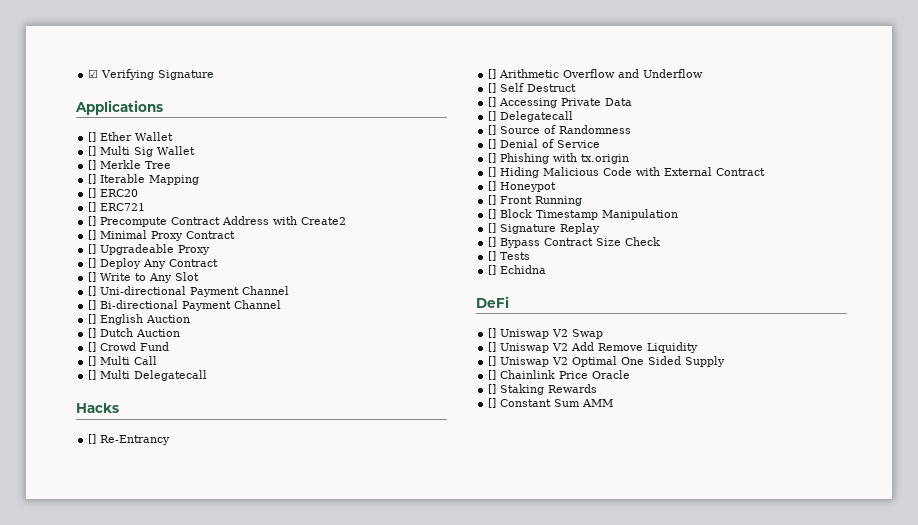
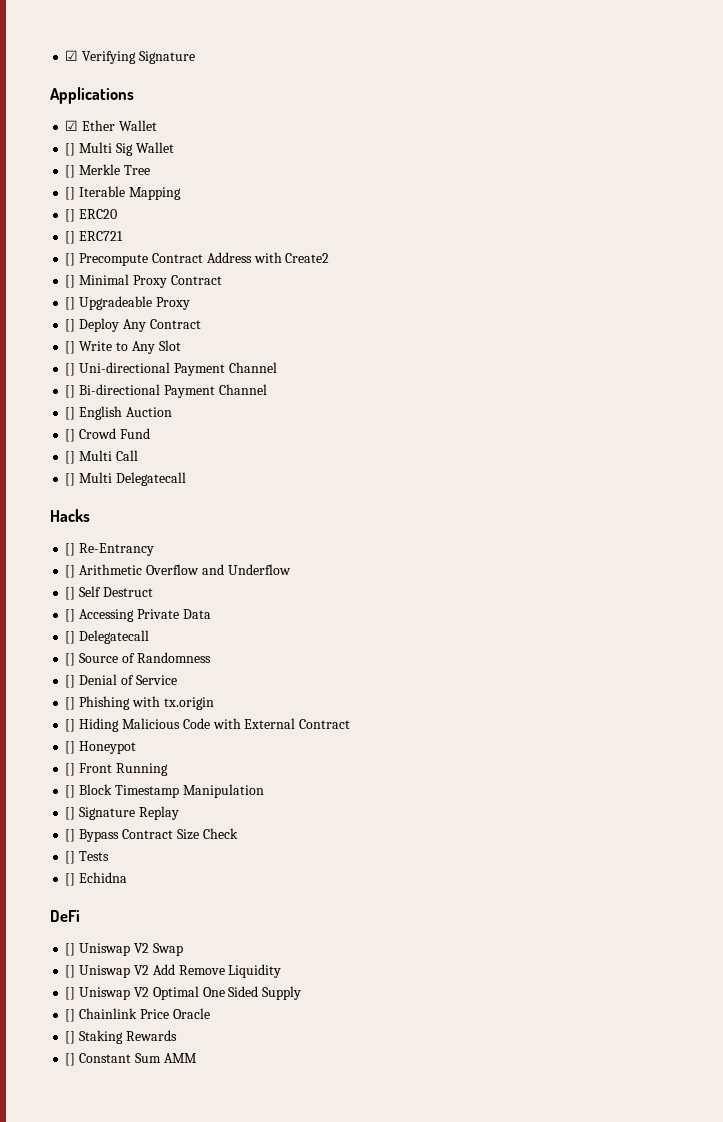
[88,132,97,142] [] -> [65,120,79,131] ☑
[88,328,181,338] // [] Dutch Auction -> (172, 412) none

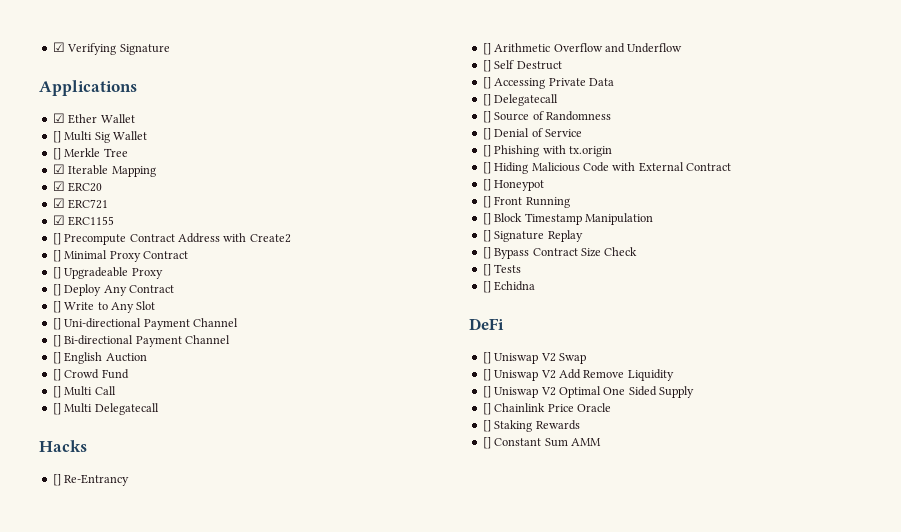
[65,187,76,200] [] -> [52,164,65,174] ☑
[65,209,76,222] [] -> [52,181,65,191] ☑
[65,231,76,244] [] -> [52,198,65,208] ☑
(124, 236) none -> [52,215,115,226] // ☑ ERC1155

